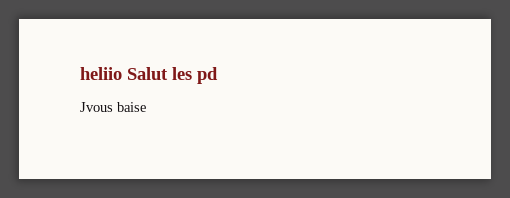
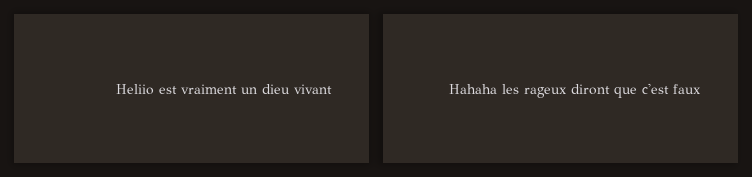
[80,67,218,84] [80,102,146,112] heliio Salut les pd // Jvous baise -> [116,83,701,98] Heliio est vraiment un dieu vivant Hahaha les rageux diront que c'est faux

